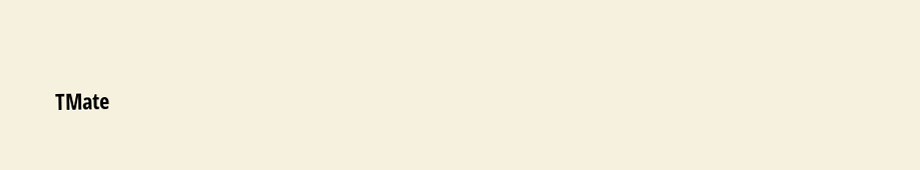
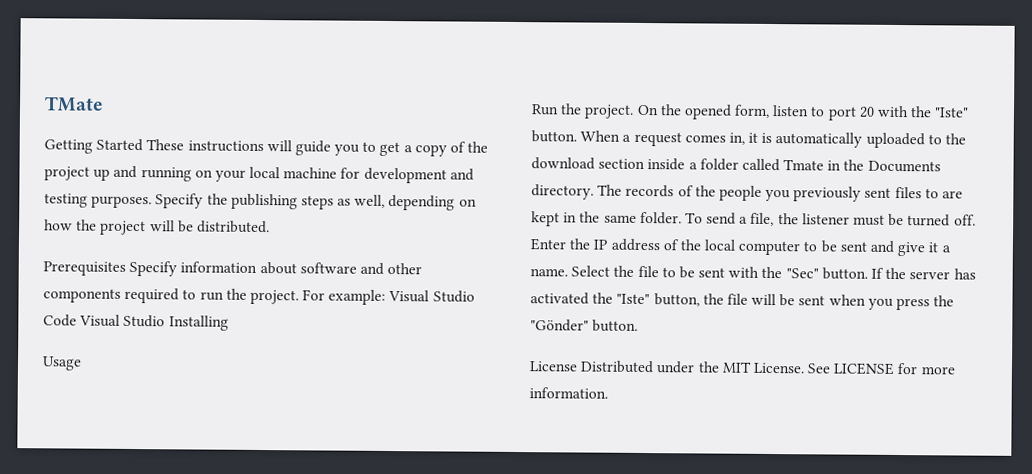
(110, 101) none -> [44,138,489,157] [44,165,474,184] [44,193,477,211] [44,219,270,236] [43,260,423,277] [43,287,475,305] [43,314,229,331] [42,356,82,371] [531,103,970,121] [531,130,967,149] [531,157,941,173] [531,184,964,202] [531,211,976,227] [530,238,951,257] [530,265,976,280] [530,292,955,311] [530,319,639,332] [529,360,955,375] [529,387,608,399] // Getting Started These instructions will guide you to get a copy of the project up and running on your local machine for development and testing purposes. Specify the publishing steps as well, depending on how the project will be distributed. // Prerequisites Specify information about software and other components required to run the project. For example: Visual Studio Code Visual Studio Installing // Usage // Run the project. On the opened form, listen to port 20 with the "Iste" button. When a request comes in, it is automatically uploaded to the download section inside a folder called Tmate in the Documents directory. The records of the people you previously sent files to are kept in the same folder. To send a file, the listener must be turned off. Enter the IP address of the local computer to be sent and give it a name. Select the file to be sent with the "Sec" button. If the server has activated the "Iste" button, the file will be sent when you press the "Gönder" button. // License Distributed under the MIT License. See LICENSE for more information.

